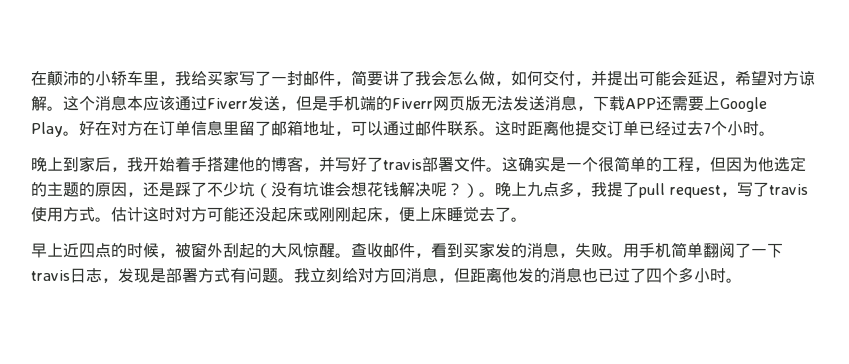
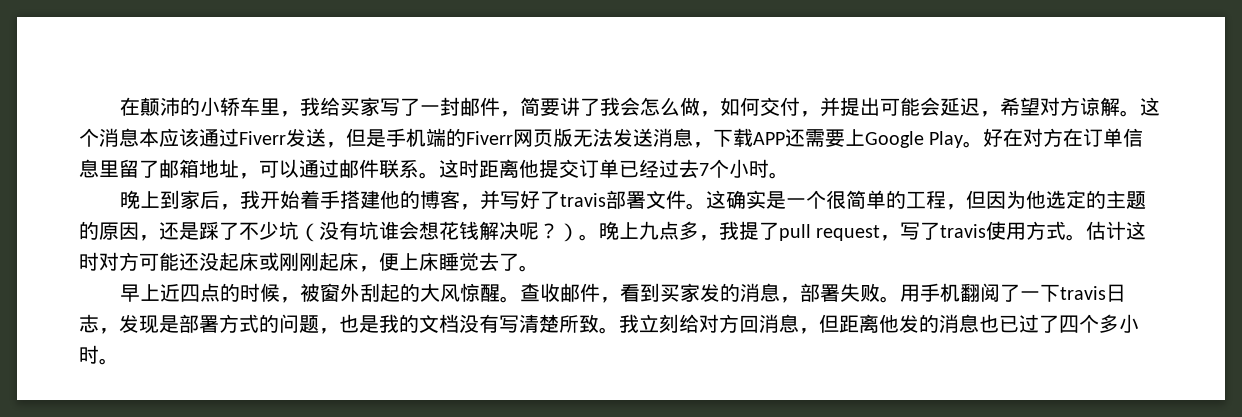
(575, 255) none -> [800,283,841,302] 部署
[671,242,703,258] 简单 -> (961, 292) none
[230,267,278,283] 有问题 -> [259,314,599,334] 的问题，也是我的文档没有写清楚所致

